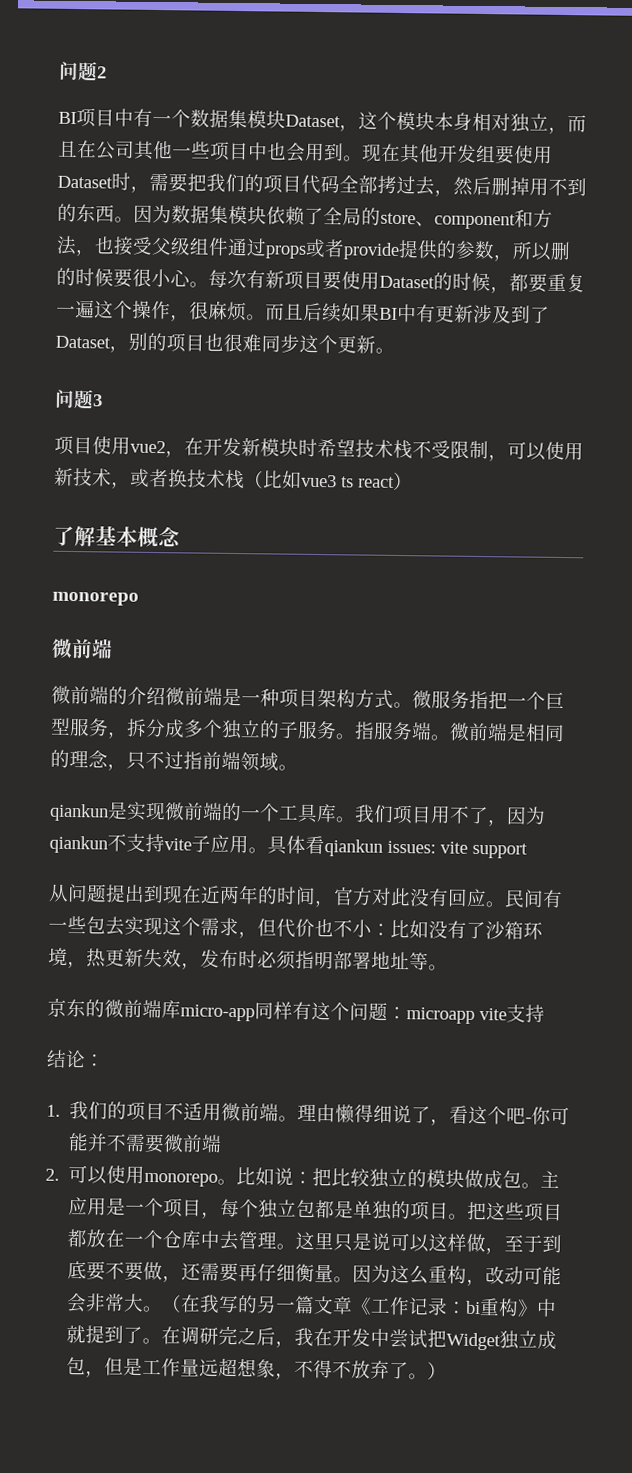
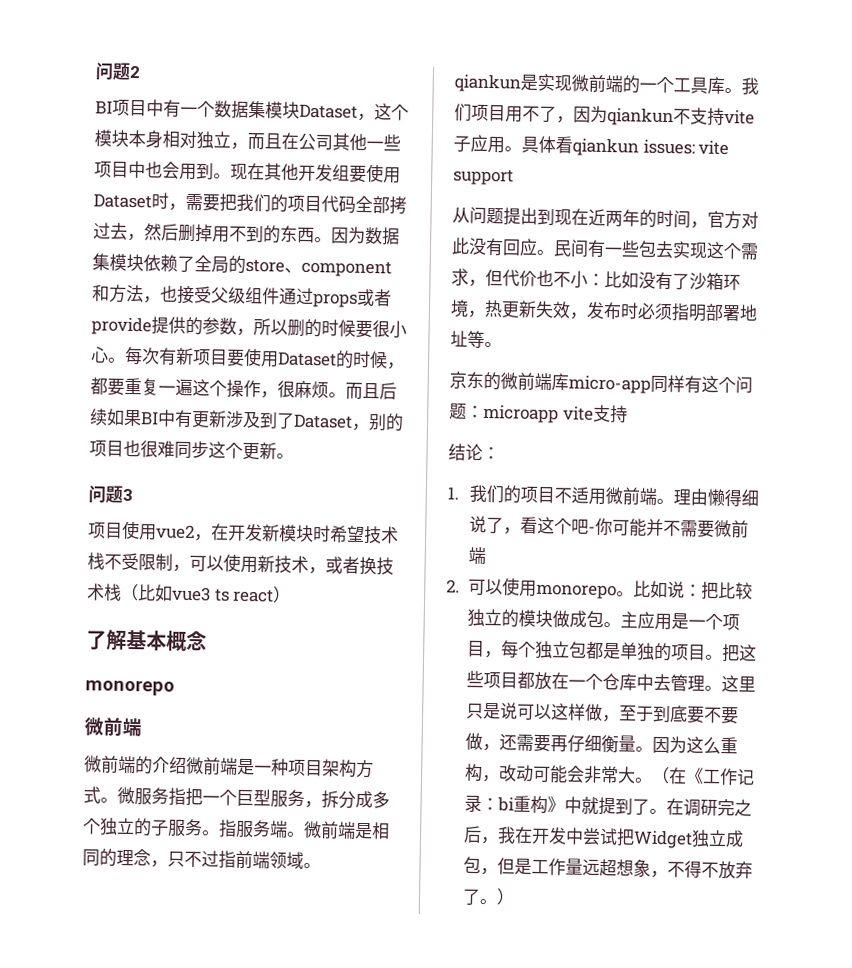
[199,1294,354,1315] 我写的另一篇文章 -> (687, 776) none

